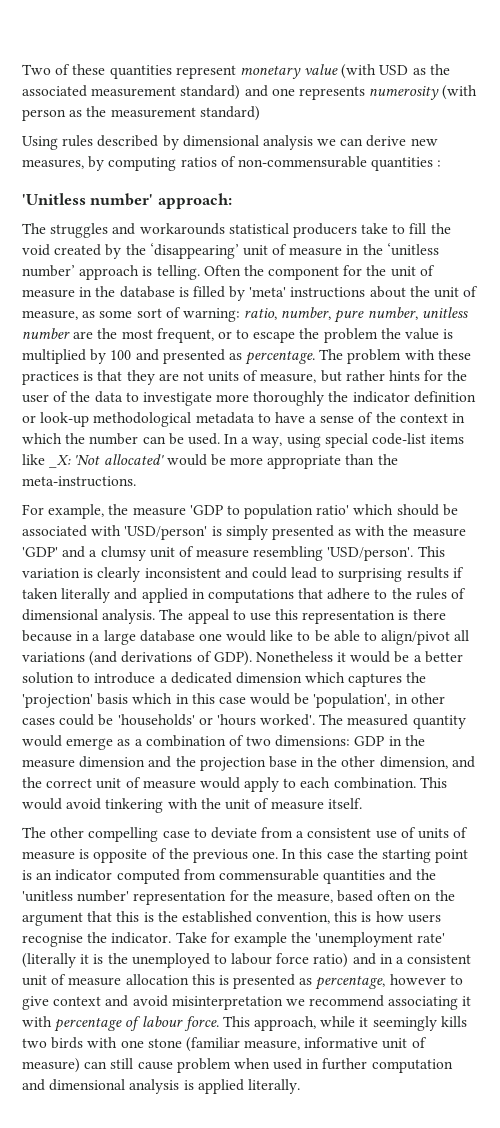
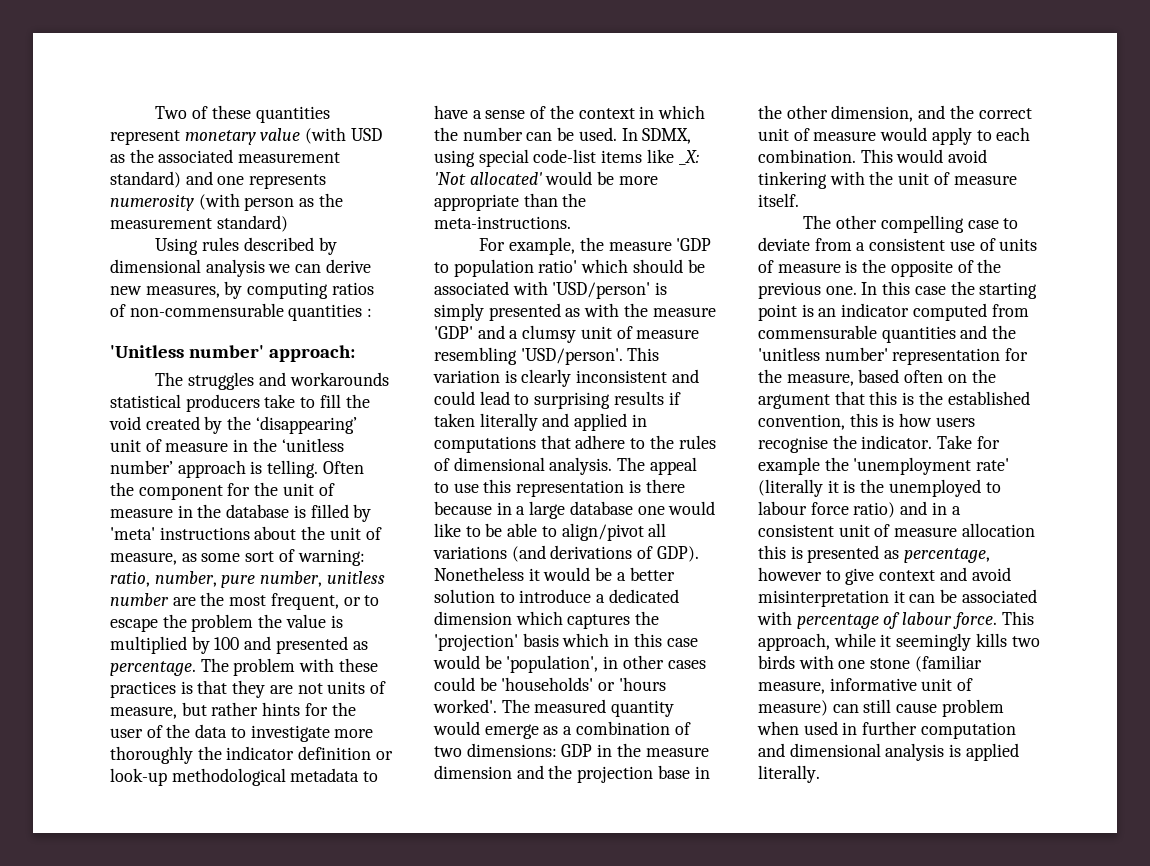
[241,437,283,448] a way, -> [642,128,692,144] SDMX,
(90, 854) none -> [862,259,887,273] the
[285,995,472,1010] we recommend associating it -> [893,589,1037,603] it can be associated

